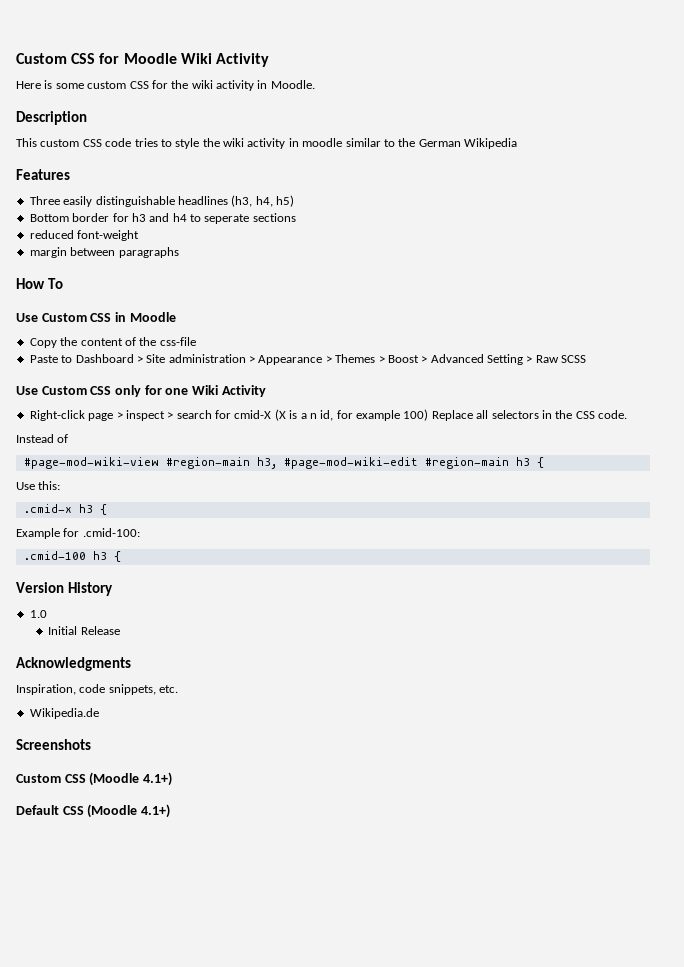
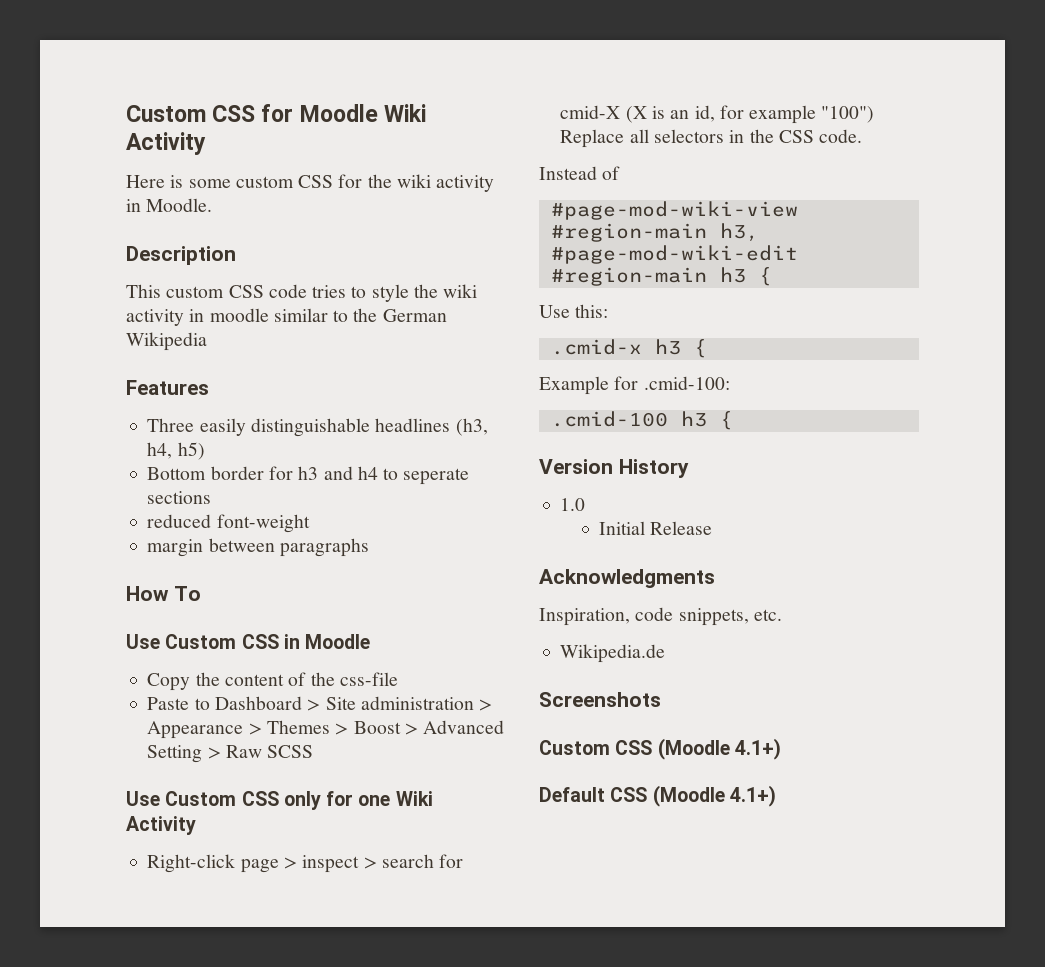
[300,413,317,419] a n -> [670,110,690,119] an
[403,409,429,421] 100) -> [821,106,875,123] "100")

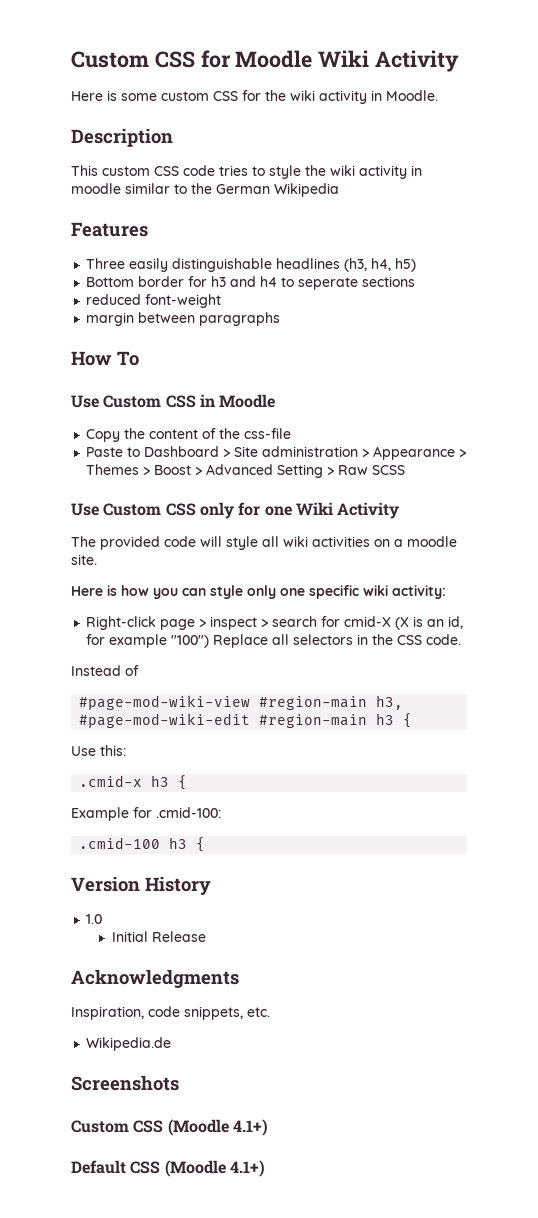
(196, 825) none -> [71,536,457,550] [71,554,97,565] [71,585,446,599] // The provided code will style all wiki activities on a moodle site. // Here is how you can style only one specific wiki activity:

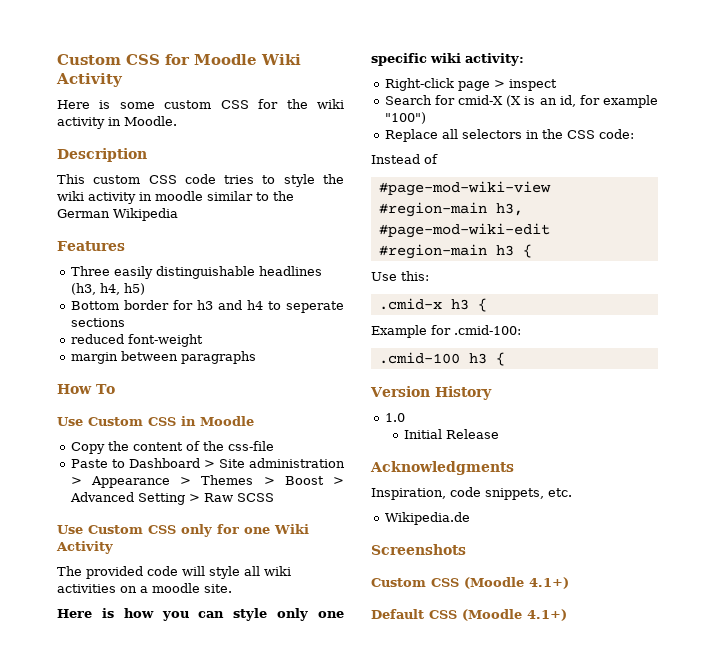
[261,616,318,627] > search -> [384,95,432,105] // Search
(210, 641) none -> (426, 118) //
[426,634,462,645] code. -> [598,129,634,139] code:

